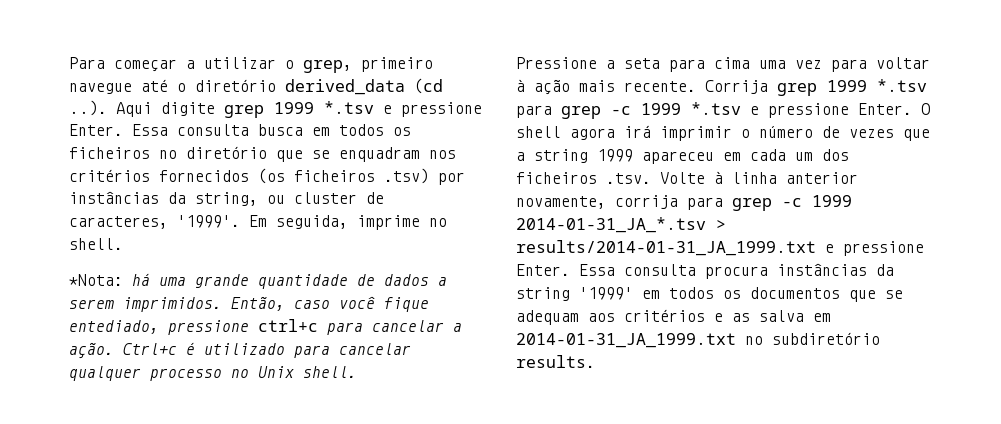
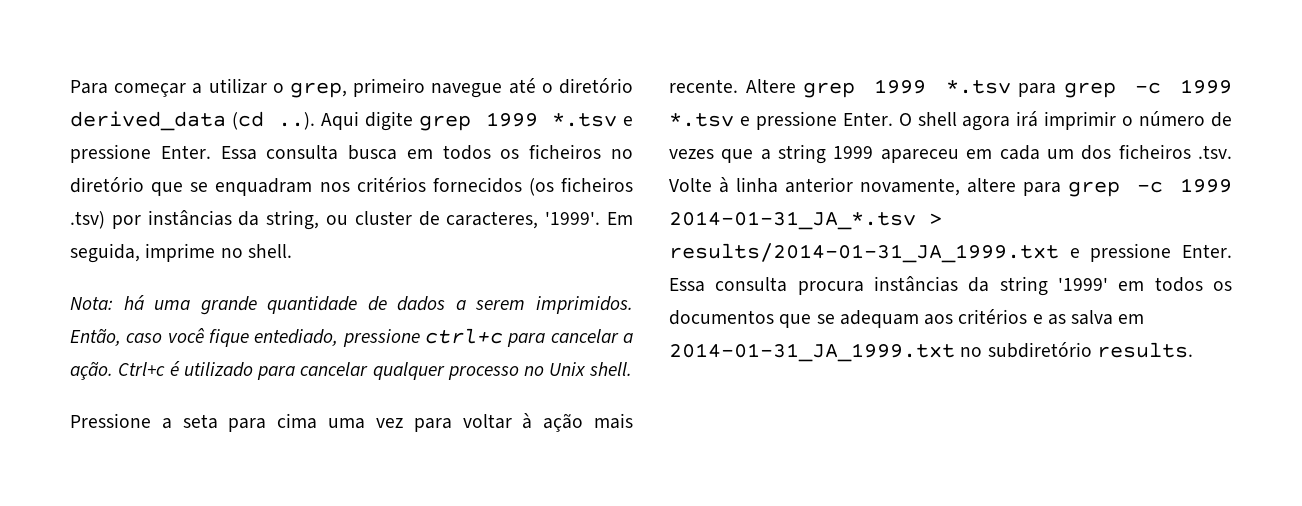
[69,274,123,286] *Nota: -> [70,296,113,310] Nota:
[705,80,768,94] Corrija -> [745,79,796,93] Altere
[615,195,678,209] corrija -> [966,178,1016,193] altere

